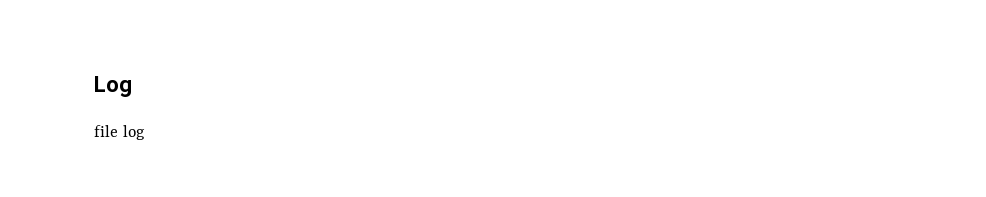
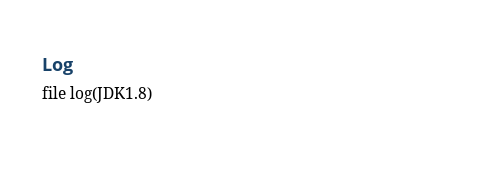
[122,125,145,140] log -> [70,86,153,103] log(JDK1.8)

